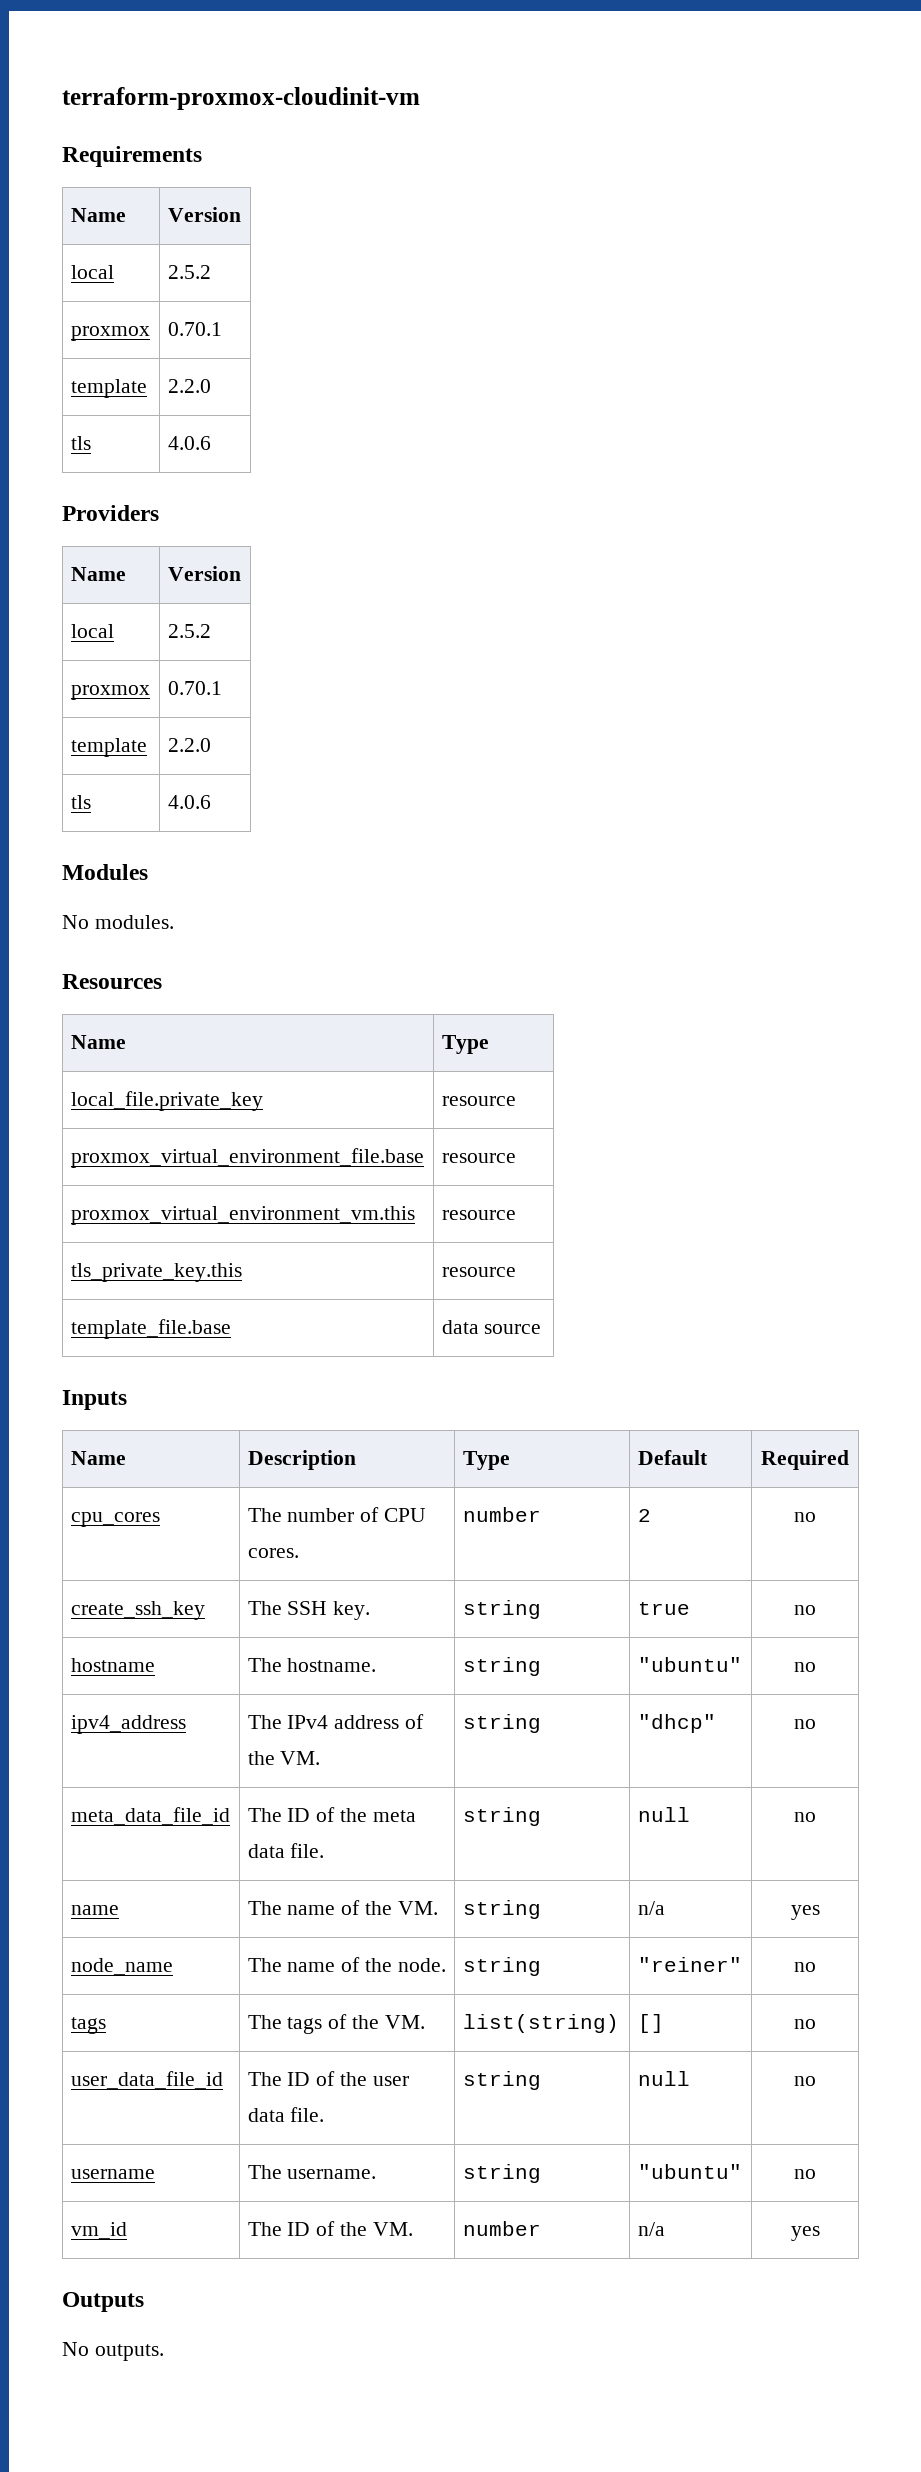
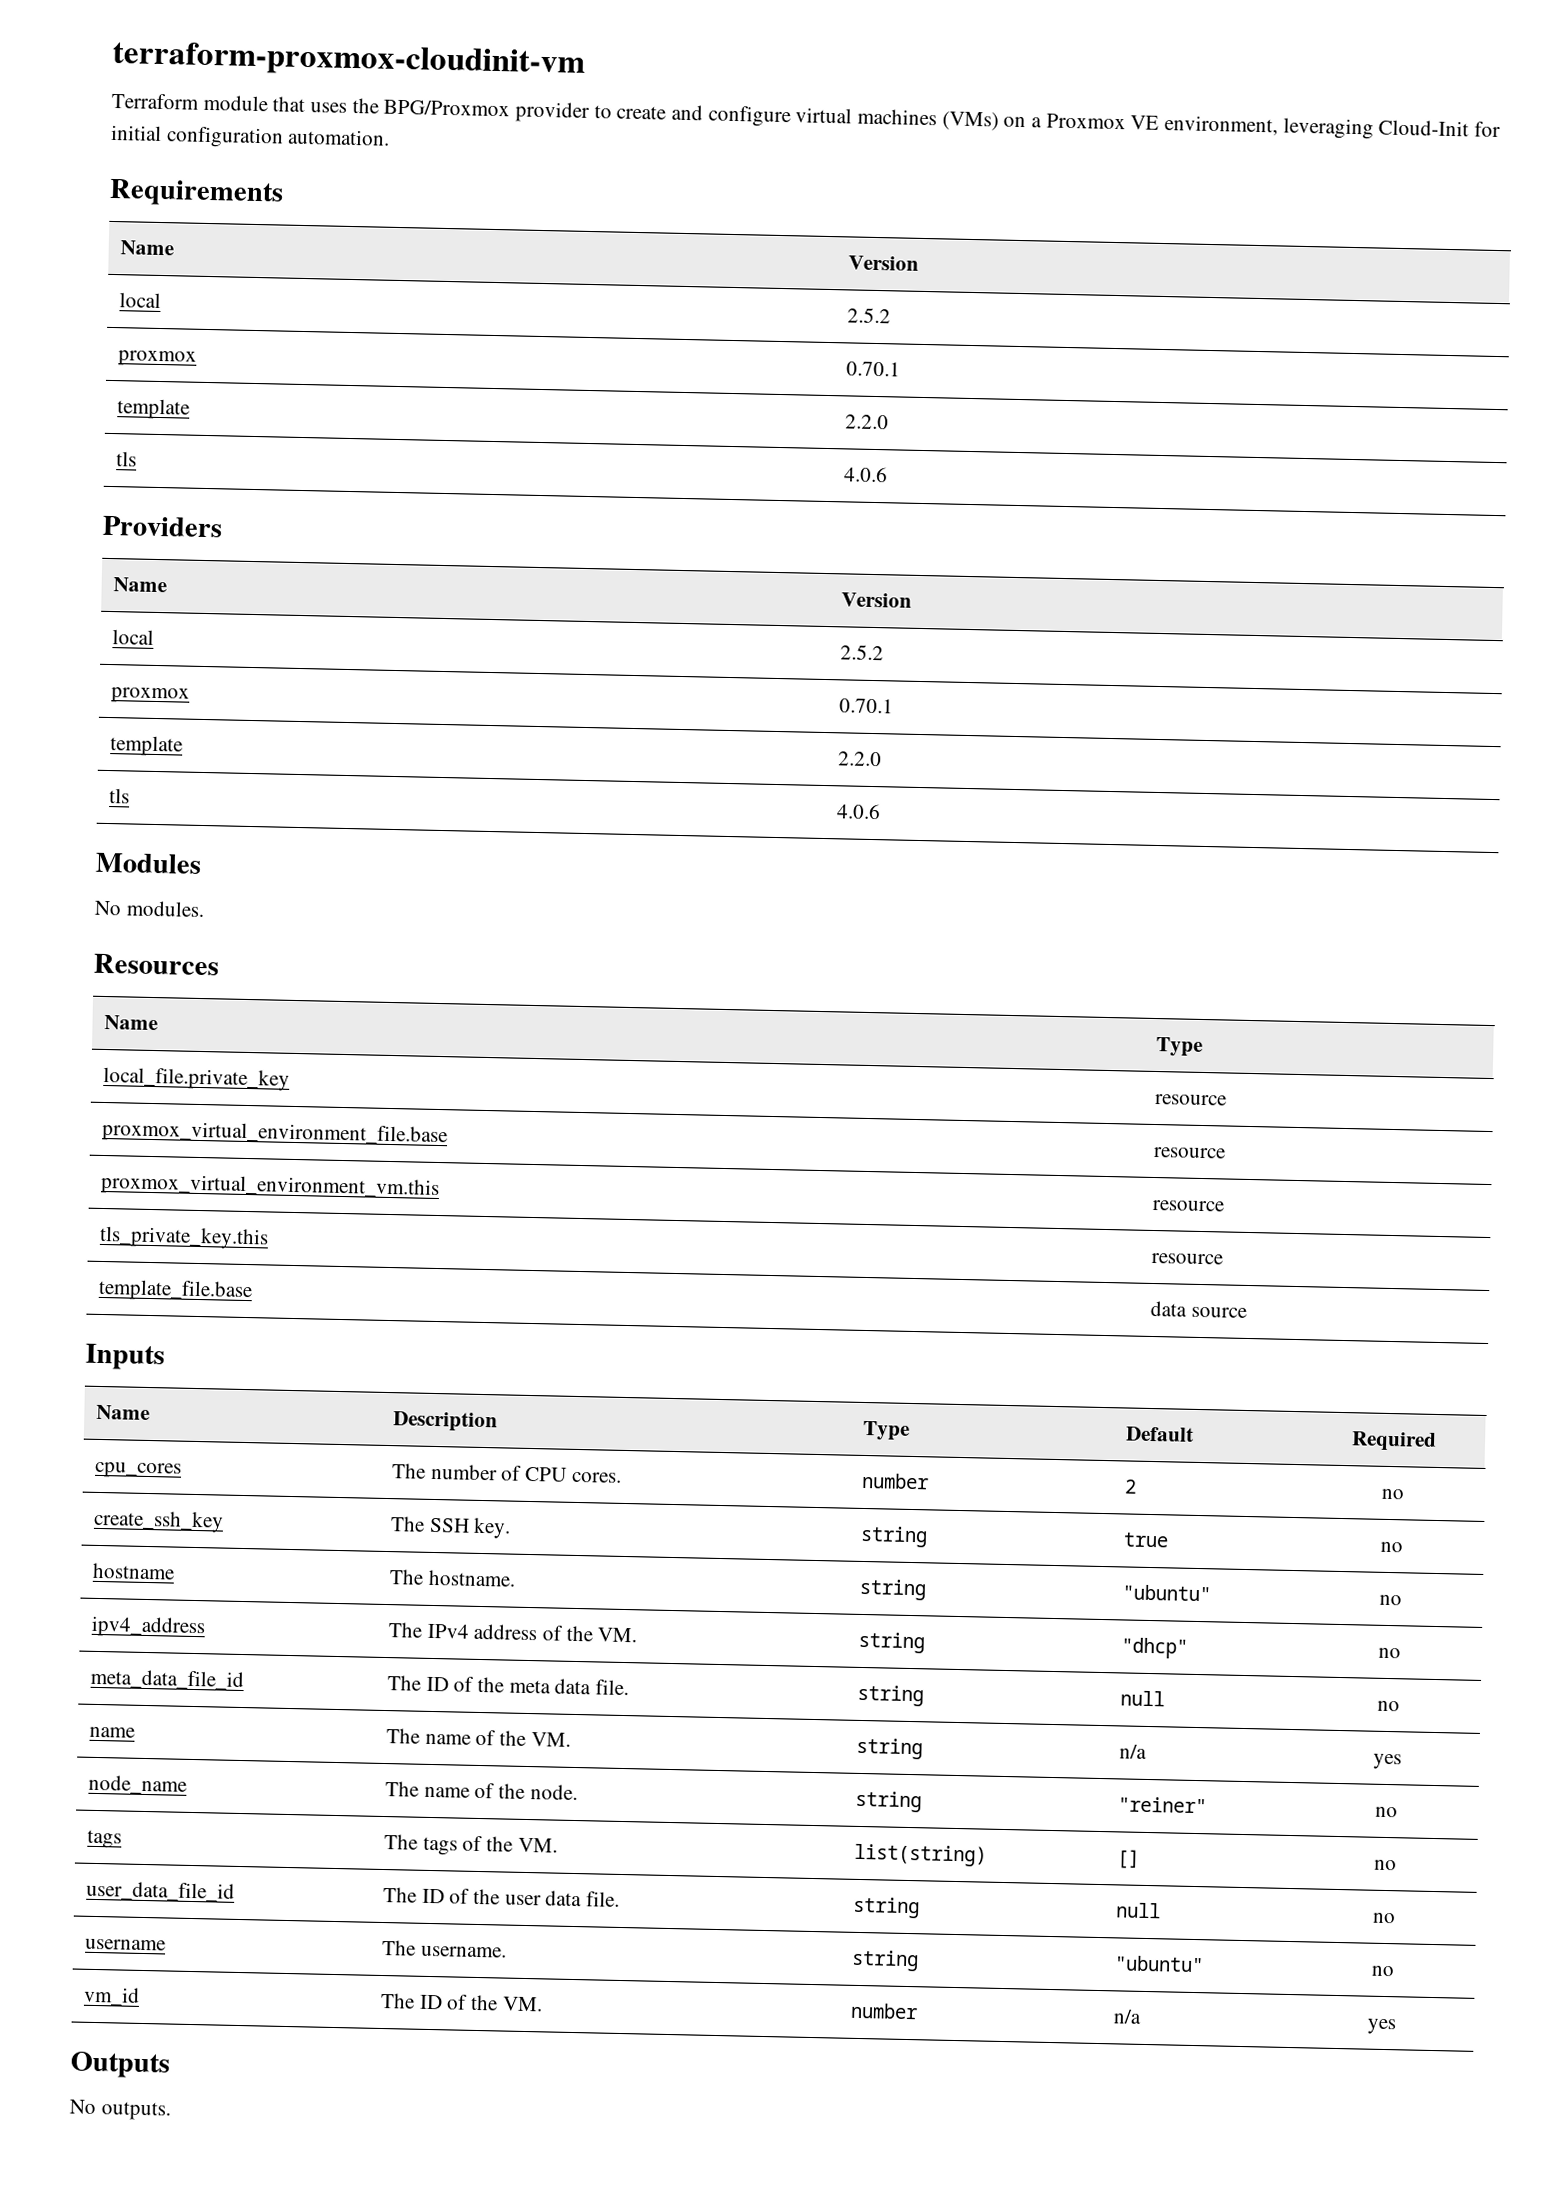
(420, 98) none -> [111,92,1502,140] [111,124,391,149] // Terraform module that uses the BPG/Proxmox provider to create and configure virtual machines (VMs) on a Proxmox VE environment, leveraging Cloud-Init for initial configuration automation.

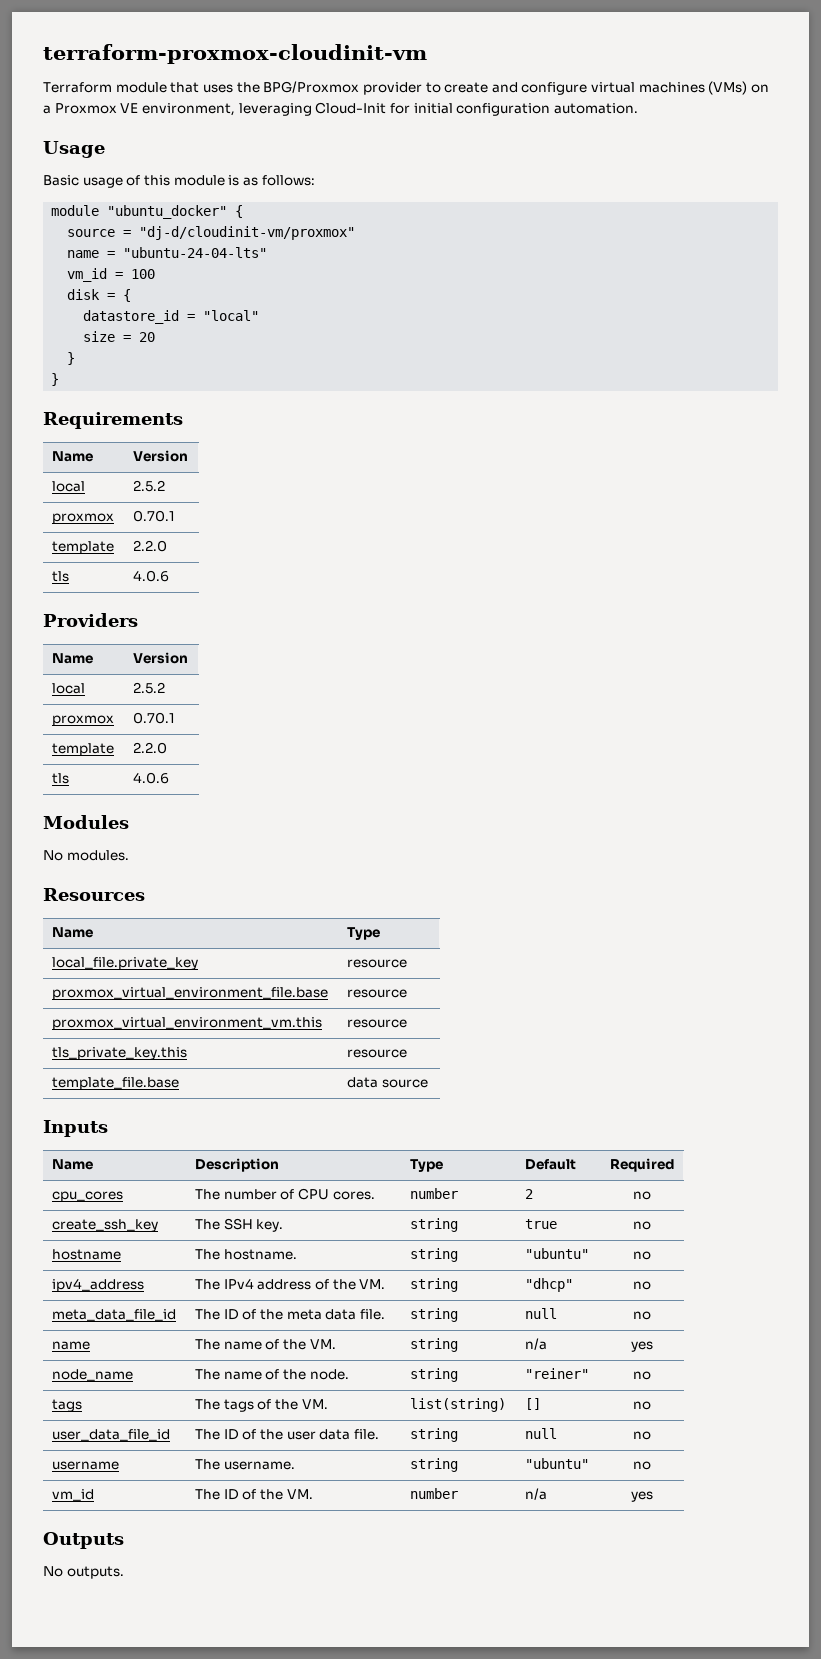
(391, 137) none -> [43,141,105,158] [43,175,315,188] [51,205,244,219] [67,226,356,240] [67,247,268,258] [67,268,156,282] [67,289,132,302] [83,310,260,324] [83,331,156,342] [67,352,76,365] [51,373,60,386] // Usage // Basic usage of this module is as follows: // module "ubuntu_docker" { // source = "dj-d/cloudinit-vm/proxmox" // name = "ubuntu-24-04-lts" // vm_id = 100 // disk = { // datastore_id = "local" // size = 20 // } // }

